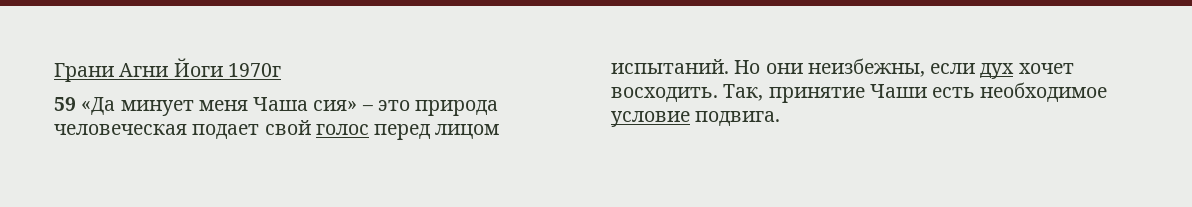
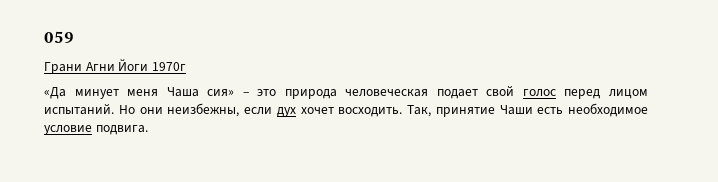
(54, 72) none -> [44,31,74,43] 059 //
[54,97,76,111] 59 -> (186, 66) none

